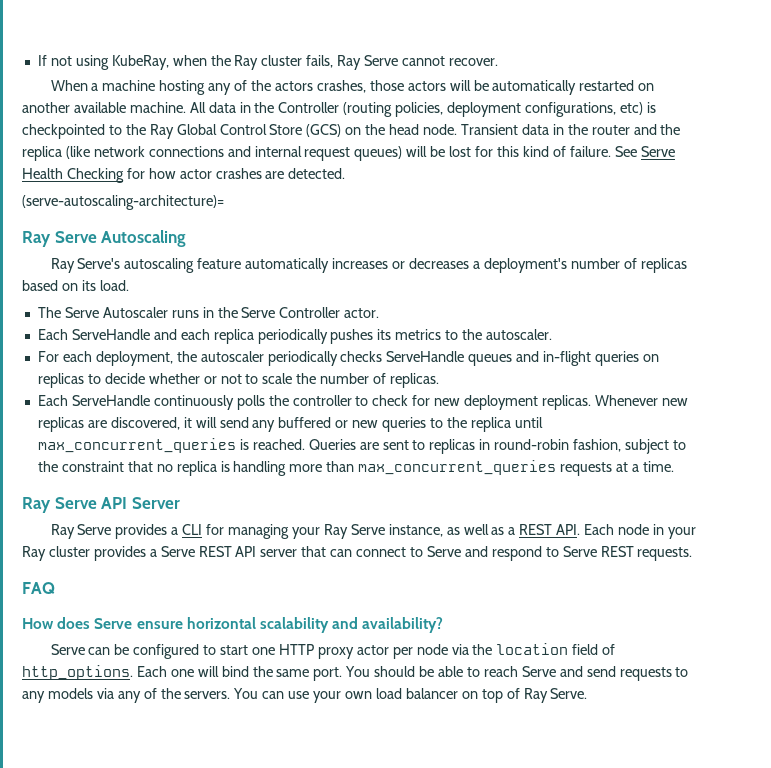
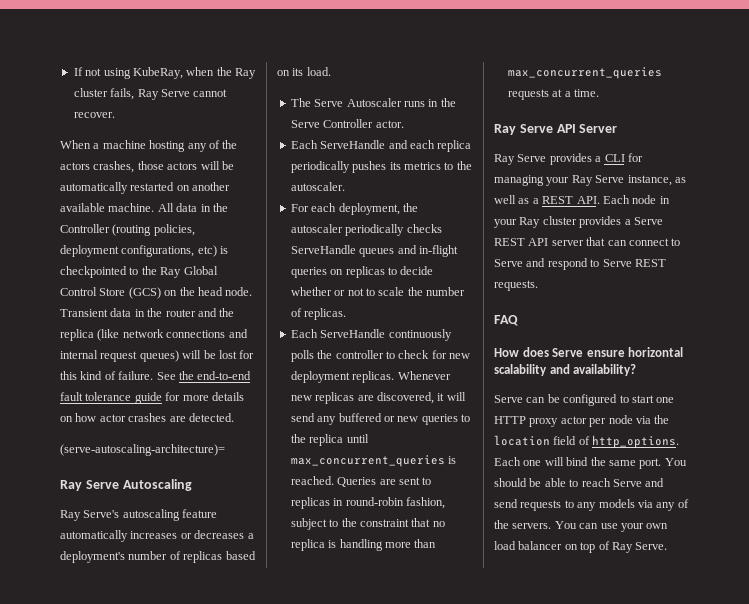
[640,146,675,157] [22,168,145,183] Serve Health Checking for -> [178,371,252,380] [60,392,244,404] [60,416,73,422] the end-to-end fault tolerance guide for more details on

